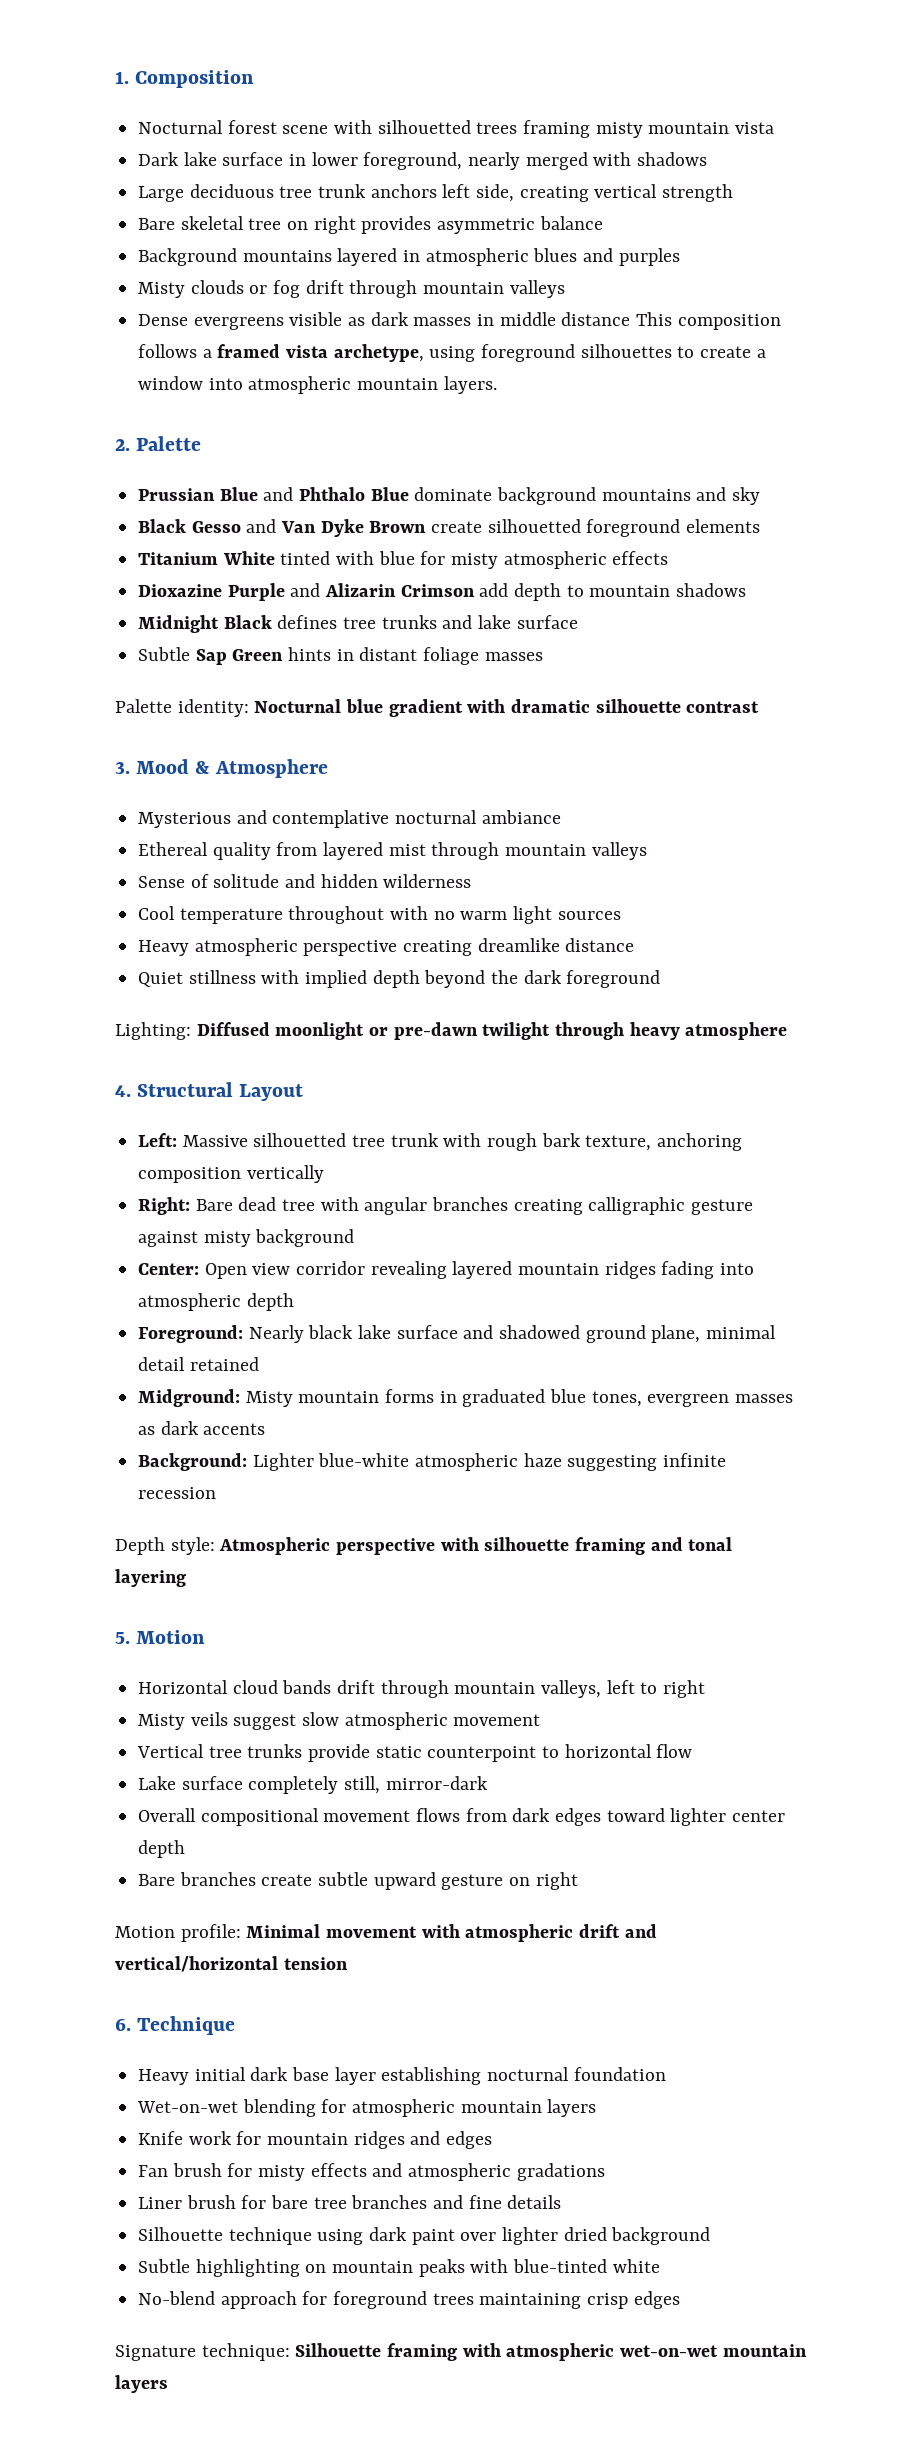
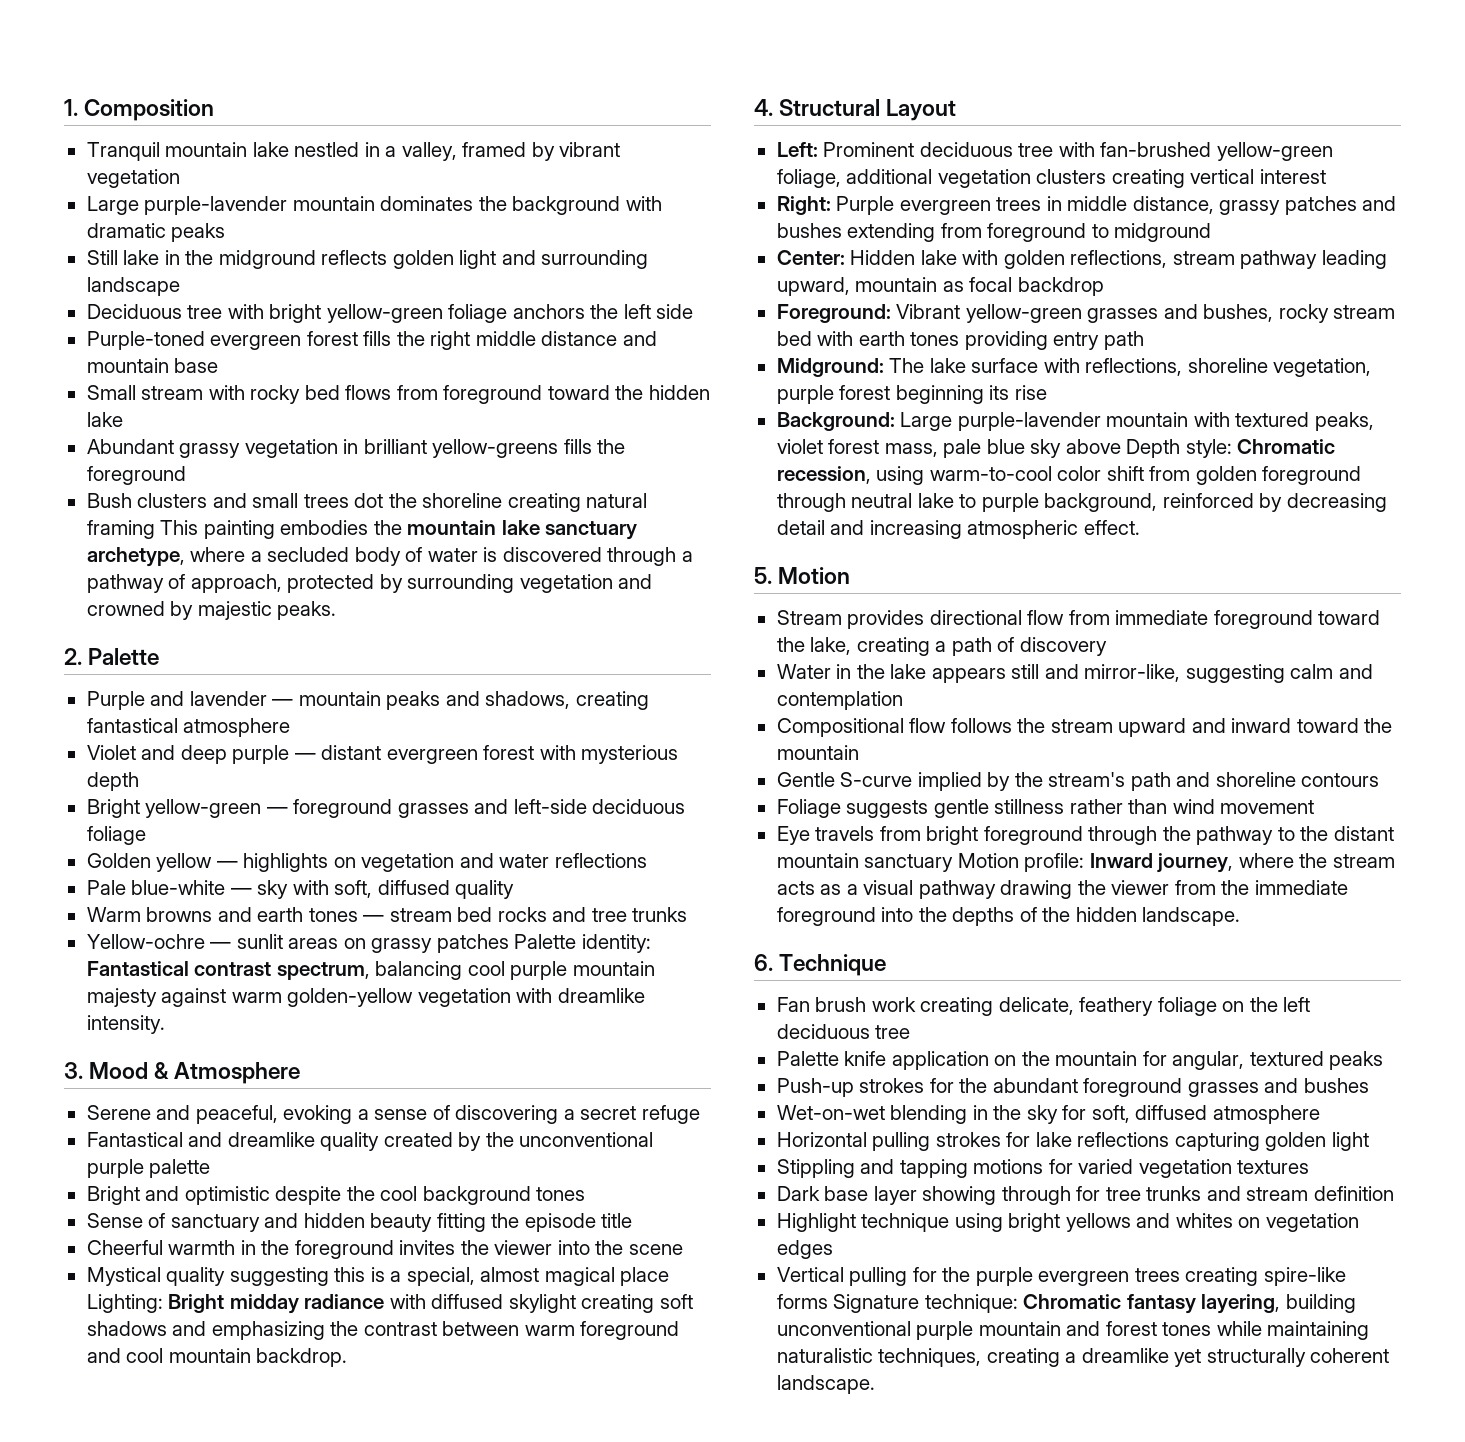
[138,120,775,138] [138,152,708,170] [138,184,734,202] [138,216,603,234] [138,248,680,266] [138,280,565,298] [138,312,781,330] [138,344,766,362] [138,376,497,394] [115,436,202,451] [138,487,761,505] [138,519,761,537] [138,551,669,569] [138,583,747,601] [138,615,578,633] [138,647,543,665] [115,699,760,717] [115,759,328,778] [138,810,561,828] [138,842,647,860] Nocturnal forest scene with silhouetted trees framing misty mountain vista // Dark lake surface in lower foreground, nearly merged with shadows // Large deciduous tree trunk anchors left side, creating vertical strength // Bare skeletal tree on right provides asymmetric balance // Background mountains layered in atmospheric blues and purples // Misty clouds or fog drift through mountain valleys // Dense evergreens visible as dark masses in middle distance This composition follows a framed vista archetype, using foreground silhouettes to create a window into atmospheric mountain layers. // 2. Palette // Prussian Blue and Phthalo Blue dominate background mountains and sky // Black Gesso and Van Dyke Brown create silhouetted foreground elements // Titanium White tinted with blue for misty atmospheric effects // Dioxazine Purple and Alizarin Crimson add depth to mountain shadows // Midnight Black defines tree trunks and lake surface // Subtle Sap Green hints in distant foliage masses // Palette identity: Nocturnal blue gradient with dramatic silhouette contrast // 3. Mood & Atmosphere // Mysterious and contemplative nocturnal ambiance // Ethereal quality from layered mist through mountain valleys -> [86,142,621,161] [86,169,180,188] [86,196,662,215] [86,223,226,242] [86,250,649,269] [86,277,180,296] [86,304,694,323] [86,331,657,350] [86,358,219,373] [86,385,710,404] [86,412,123,427] [86,439,626,458] [86,466,186,485] [86,493,648,512] [86,520,638,540] [86,547,693,567] [86,574,653,593] [86,601,337,620] [64,648,160,665] [86,691,649,710] [86,718,291,737] [86,745,679,764] [86,772,139,791] [86,799,686,818] [86,826,146,845] [86,853,647,872] [86,880,515,899] [86,907,688,922] [86,934,651,953] [86,961,655,980] [86,988,645,1007] [86,1015,165,1034] [64,1062,301,1084] [86,1105,700,1124] [86,1132,654,1151] [86,1159,211,1178] [86,1186,586,1205] Tranquil mountain lake nestled in a valley, framed by vibrant vegetation // Large purple-lavender mountain dominates the background with dramatic peaks // Still lake in the midground reflects golden light and surrounding landscape // Deciduous tree with bright yellow-green foliage anchors the left side // Purple-toned evergreen forest fills the right middle distance and mountain base // Small stream with rocky bed flows from foreground toward the hidden lake // Abundant grassy vegetation in brilliant yellow-greens fills the foreground // Bush clusters and small trees dot the shoreline creating natural framing This painting embodies the mountain lake sanctuary archetype, where a secluded body of water is discovered through a pathway of approach, protected by surrounding vegetation and crowned by majestic peaks. // 2. Palette // Purple and lavender — mountain peaks and shadows, creating fantastical atmosphere // Violet and deep purple — distant evergreen forest with mysterious depth // Bright yellow-green — foreground grasses and left-side deciduous foliage // Golden yellow — highlights on vegetation and water reflections // Pale blue-white — sky with soft, diffused quality // Warm browns and earth tones — stream bed rocks and tree trunks // Yellow-ochre — sunlit areas on grassy patches Palette identity: Fantastical contrast spectrum, balancing cool purple mountain majesty against warm golden-yellow vegetation with dreamlike intensity. // 3. Mood & Atmosphere // Serene and peaceful, evoking a sense of discovering a secret refuge // Fantastical and dreamlike quality created by the unconventional purple palette // Bright and optimistic despite the cool background tones
[213,874,280,888] solitude -> [170,1214,260,1232] sanctuary
[383,874,472,888] [138,906,621,924] [138,938,635,956] [138,970,661,988] [115,1022,788,1040] [115,1082,304,1101] [138,1133,743,1151] [138,1165,324,1183] [138,1197,754,1215] [138,1229,355,1247] [138,1261,755,1279] [138,1293,294,1311] [138,1325,777,1343] [138,1357,259,1371] [138,1389,794,1407] [138,1421,266,1435] [138,1453,727,1471] [138,1487,217,1499] [115,1537,733,1555] [115,1569,186,1587] [115,1630,206,1644] [138,1680,706,1698] [138,1712,541,1730] [137,1744,693,1762] [138,1776,488,1794] [138,1808,786,1826] [138,1840,186,1858] [138,1872,578,1890] [115,1924,657,1942] [115,1956,348,1972] [115,2016,236,2035] [138,2067,666,2085] [137,2099,597,2117] [138,2131,493,2149] [138,2163,605,2181] [138,2195,562,2209] [138,2227,711,2245] [138,2259,660,2277] [138,2291,680,2309] [115,2343,807,2361] [115,2375,168,2393] wilderness // Cool temperature throughout with no warm light sources // Heavy atmospheric perspective creating dreamlike distance // Quiet stillness with implied depth beyond the dark foreground // Lighting: Diffused moonlight or pre-dawn twilight through heavy atmosphere // 4. Structural Layout // Left: Massive silhouetted tree trunk with rough bark texture, anchoring composition vertically // Right: Bare dead tree with angular branches creating calligraphic gesture against misty background // Center: Open view corridor revealing layered mountain ridges fading into atmospheric depth // Foreground: Nearly black lake surface and shadowed ground plane, minimal detail retained // Midground: Misty mountain forms in graduated blue tones, evergreen masses as dark accents // Background: Lighter blue-white atmospheric haze suggesting infinite recession // Depth style: Atmospheric perspective with silhouette framing and tonal layering // 5. Motion // Horizontal cloud bands drift through mountain valleys, left to right // Misty veils suggest slow atmospheric movement // Vertical tree trunks provide static counterpoint to horizontal flow // Lake surface completely still, mirror-dark // Overall compositional movement flows from dark edges toward lighter center depth // Bare branches create subtle upward gesture on right // Motion profile: Minimal movement with atmospheric drift and vertical/horizontal tension // 6. Technique // Heavy initial dark base layer establishing nocturnal foundation // Wet-on-wet blending for atmospheric mountain layers // Knife work for mountain ridges and edges // Fan brush for misty effects and atmospheric gradations // Liner brush for bare tree branches and fine details // Silhouette technique using dark paint over lighter dried background // Subtle highlighting on mountain peaks with blue-tinted white // No-blend approach for foreground trees maintaining crisp edges // Signature technique: Silhouette framing with atmospheric wet-on-wet mountain layers -> [370,1213,633,1232] [86,1240,683,1259] [86,1267,670,1286] [86,1294,693,1314] [86,1321,680,1340] [86,1348,348,1367] [754,99,957,121] [776,142,1333,161] [776,169,1326,188] [776,196,1397,215] [776,223,1212,242] [776,250,1387,269] [776,277,1104,296] [776,304,1396,323] [776,331,1144,350] [776,358,1372,377] [776,385,1047,404] [776,412,1374,431] [776,439,1336,458] [776,466,1362,485] [776,493,1387,512] [776,520,1140,539] [754,567,851,584] [776,610,1381,629] [776,637,1107,656] [776,664,1373,683] [776,691,903,710] [776,718,1393,737] [776,745,859,760] [776,772,1380,791] [776,799,1315,818] [776,826,1394,845] [776,853,1395,873] [776,880,1348,899] [776,907,1241,926] [754,954,887,976] [776,997,1311,1016] [776,1024,911,1039] [776,1051,1384,1070] [776,1078,1369,1097] [776,1105,1320,1124] [776,1132,1369,1151] [776,1159,1310,1178] [776,1186,1394,1205] [776,1213,1359,1232] [776,1240,833,1259] [776,1267,1346,1286] [776,1294,1356,1314] [776,1321,1370,1340] [776,1348,1390,1367] [776,1375,875,1394] beauty fitting the episode title // Cheerful warmth in the foreground invites the viewer into the scene // Mystical quality suggesting this is a special, almost magical place Lighting: Bright midday radiance with diffused skylight creating soft shadows and emphasizing the contrast between warm foreground and cool mountain backdrop. // 4. Structural Layout // Left: Prominent deciduous tree with fan-brushed yellow-green foliage, additional vegetation clusters creating vertical interest // Right: Purple evergreen trees in middle distance, grassy patches and bushes extending from foreground to midground // Center: Hidden lake with golden reflections, stream pathway leading upward, mountain as focal backdrop // Foreground: Vibrant yellow-green grasses and bushes, rocky stream bed with earth tones providing entry path // Midground: The lake surface with reflections, shoreline vegetation, purple forest beginning its rise // Background: Large purple-lavender mountain with textured peaks, violet forest mass, pale blue sky above Depth style: Chromatic recession, using warm-to-cool color shift from golden foreground through neutral lake to purple background, reinforced by decreasing detail and increasing atmospheric effect. // 5. Motion // Stream provides directional flow from immediate foreground toward the lake, creating a path of discovery // Water in the lake appears still and mirror-like, suggesting calm and contemplation // Compositional flow follows the stream upward and inward toward the mountain // Gentle S-curve implied by the stream's path and shoreline contours // Foliage suggests gentle stillness rather than wind movement // Eye travels from bright foreground through the pathway to the distant mountain sanctuary Motion profile: Inward journey, where the stream acts as a visual pathway drawing the viewer from the immediate foreground into the depths of the hidden landscape. // 6. Technique // Fan brush work creating delicate, feathery foliage on the left deciduous tree // Palette knife application on the mountain for angular, textured peaks // Push-up strokes for the abundant foreground grasses and bushes // Wet-on-wet blending in the sky for soft, diffused atmosphere // Horizontal pulling strokes for lake reflections capturing golden light // Stippling and tapping motions for varied vegetation textures // Dark base layer showing through for tree trunks and stream definition // Highlight technique using bright yellows and whites on vegetation edges // Vertical pulling for the purple evergreen trees creating spire-like forms Signature technique: Chromatic fantasy layering, building unconventional purple mountain and forest tones while maintaining naturalistic techniques, creating a dreamlike yet structurally coherent landscape.

